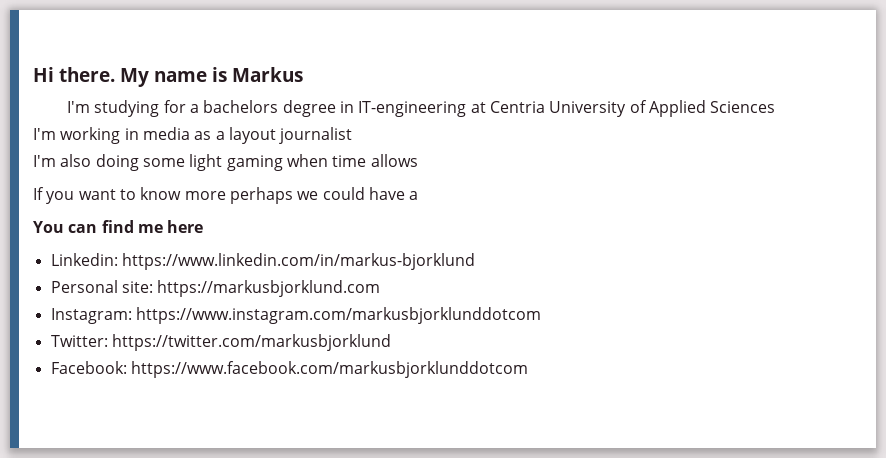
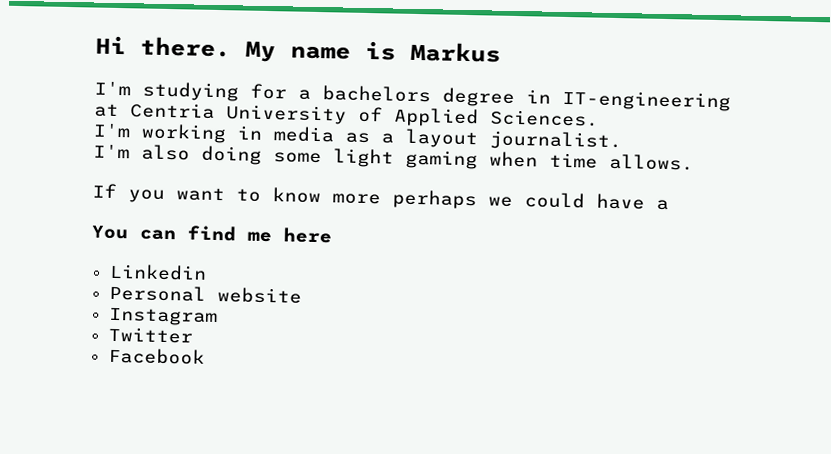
[710,101,776,113] Sciences -> [490,109,599,127] Sciences.
[279,127,353,144] journalist -> [489,130,622,152] journalist.
[370,154,418,167] allows -> [609,153,694,171] allows.
[50,253,475,270] Linkedin: https://www.linkedin.com/in/markus-bjorklund -> [108,263,207,281] Linkedin
[121,280,381,297] [50,307,541,324] [50,334,391,351] [50,361,528,378] site: https://markusbjorklund.com // Instagram: https://www.instagram.com/markusbjorklunddotcom // Twitter: https://twitter.com/markusbjorklund // Facebook: https://www.facebook.com/markusbjorklunddotcom -> [216,287,302,304] [107,307,218,327] [107,326,193,344] [107,347,205,365] website // Instagram // Twitter // Facebook

